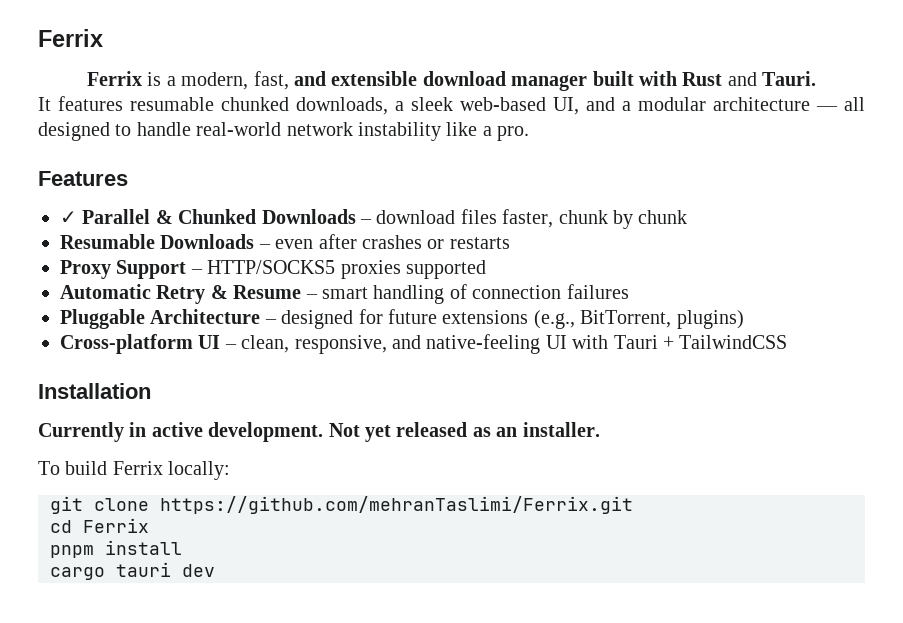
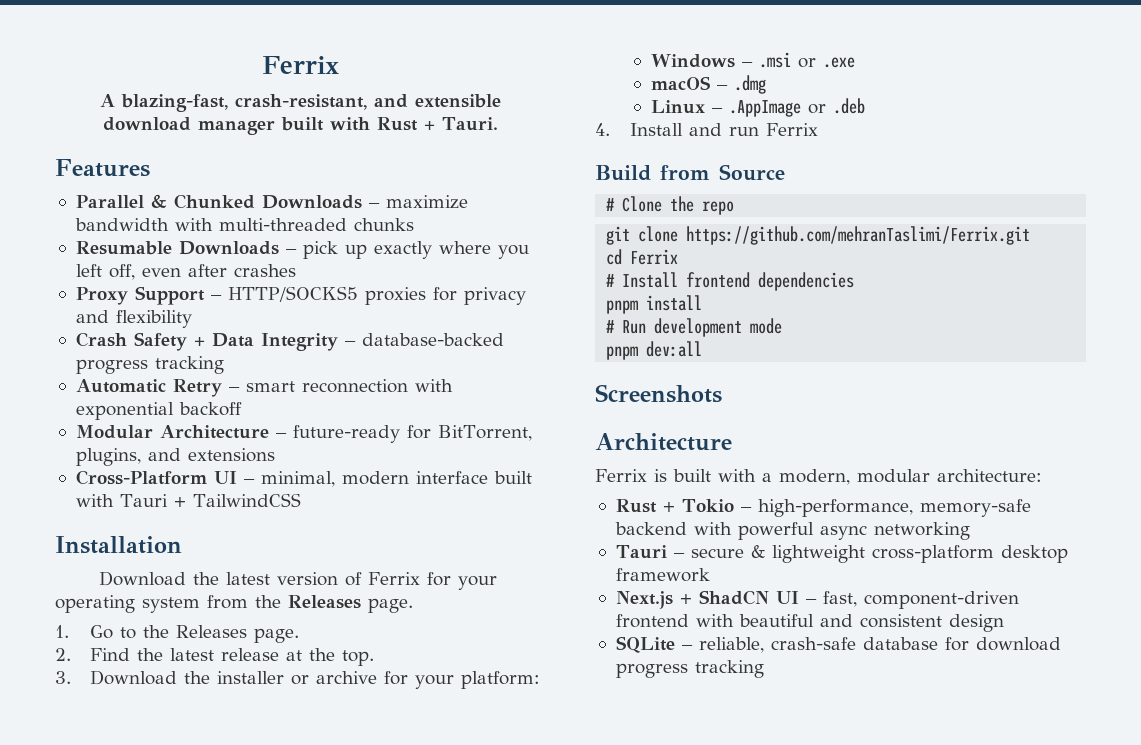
[38,29,103,47] [86,71,289,90] Ferrix // Ferrix is a modern, fast, -> [262,56,339,74] [100,94,367,112] Ferrix // A blazing-fast, crash-resistant,
[727,72,757,86] and -> [424,121,436,130] +
[38,96,865,115] [38,122,530,141] // It features resumable chunked downloads, a sleek web-based UI, and a modular architecture — all designed to handle real-world network instability like a pro. -> (499, 124) none
[60,211,77,224] ✓ -> (150, 168) none
[376,209,688,229] [60,234,271,249] download files faster, chunk by chunk // Resumable Downloads – -> [385,195,468,209] [74,218,414,231] [75,241,529,259] [75,264,135,280] maximize bandwidth with multi-threaded chunks // Resumable Downloads – pick up exactly where you left off,
[427,237,510,249] or restarts -> (296, 270) none
[406,260,486,279] [60,284,629,304] [60,309,744,329] [60,334,567,354] supported // Automatic Retry & Resume – smart handling of connection failures // Pluggable Architecture – designed for future extensions (e.g., BitTorrent, plugins) // Cross-platform UI – clean, responsive, and native-feeling UI -> [432,287,526,305] [75,310,192,328] [75,332,504,351] [75,356,224,374] [75,379,453,397] [75,402,242,420] [75,425,532,443] [75,448,275,466] [75,470,532,487] for privacy and flexibility // Crash Safety + Data Integrity – database-backed progress tracking // Automatic Retry – smart reconnection with exponential backoff // Modular Architecture – future-ready for BitTorrent, plugins, and extensions // Cross-Platform UI – minimal, modern interface built
[38,422,600,442] [38,461,231,480] Currently in active development. Not yet released as an installer. // To build Ferrix locally: -> [98,571,497,590] [55,595,413,613] [55,625,300,643] [55,648,375,666] [55,670,541,689] [650,52,855,68] [650,75,766,94] [650,98,865,117] [595,123,819,136] [595,164,785,181] [606,196,735,215] Download the latest version of Ferrix for your operating system from the Releases page. // 1. Go to the Releases page. // 2. Find the latest release at the top. // 3. Download the installer or archive for your platform: // Windows – .msi or .exe // macOS – .dmg // Linux – .AppImage or .deb // 4. Install and run Ferrix // Build from Source // # Clone the repo
[50,540,182,558] [50,562,215,580] pnpm install // cargo tauri dev -> [606,272,855,291] [606,295,703,314] [606,318,783,337] [606,341,703,360] [595,384,722,403] [595,433,732,451] [595,469,1042,485] [615,499,1031,517] [614,522,970,540] [615,545,1068,563] [615,568,710,582] [615,590,1019,609] [615,614,1004,632] [615,636,1061,653] [615,660,764,678] # Install frontend dependencies // pnpm install // # Run development mode // pnpm dev:all // Screenshots // Architecture // Ferrix is built with a modern, modular architecture: // Rust + Tokio – high-performance, memory-safe backend with powerful async networking // Tauri – secure & lightweight cross-platform desktop framework // Next.js + ShadCN UI – fast, component-driven frontend with beautiful and consistent design // SQLite – reliable, crash-safe database for download progress tracking

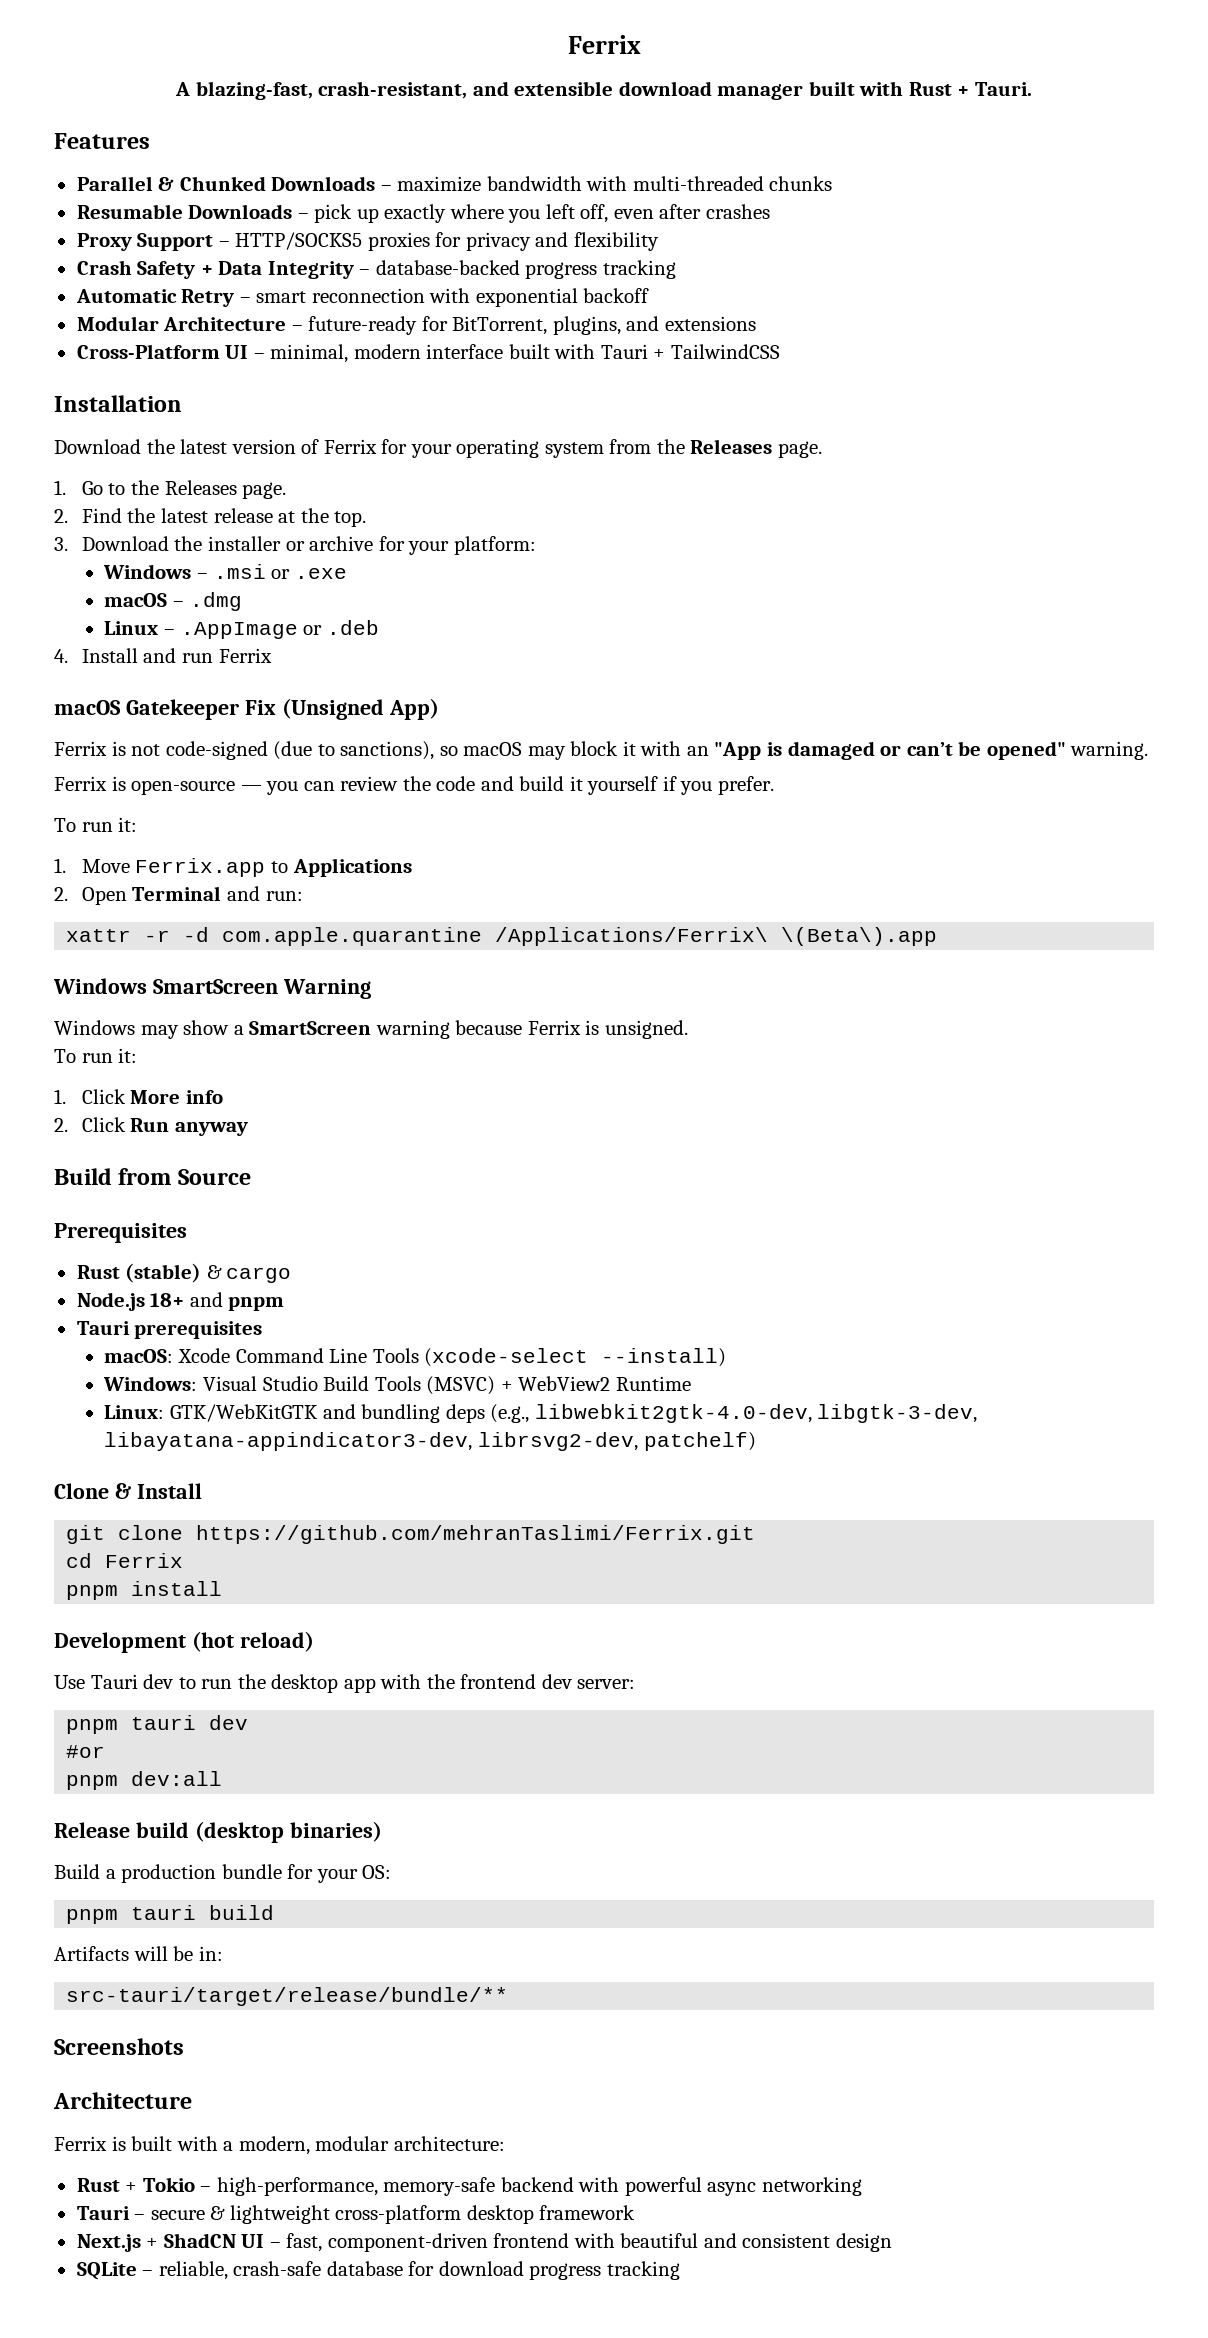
[595,164,785,181] [606,196,735,215] Build from Source // # Clone the repo -> [54,698,439,720] [54,741,1149,760] [54,776,775,795] [54,817,138,832] [54,858,412,877] [54,886,303,905] [66,927,938,946] [53,978,371,999] [54,1020,688,1039] [54,1048,138,1063] [54,1089,223,1104] [54,1117,248,1136] [54,1168,251,1185] [54,1223,187,1243] [76,1263,292,1283] [76,1292,285,1311] [76,1321,263,1339] [104,1348,727,1367] [103,1376,691,1395] [104,1404,978,1423] [104,1432,756,1451] [54,1483,202,1499] macOS Gatekeeper Fix (Unsigned App) // Ferrix is not code-signed (due to sanctions), so macOS may block it with an "App is damaged or can’t be opened" warning. // Ferrix is open-source — you can review the code and build it yourself if you prefer. // To run it: // 1. Move Ferrix.app to Applications // 2. Open Terminal and run: // xattr -r -d com.apple.quarantine /Applications/Ferrix\ \(Beta\).app // Windows SmartScreen Warning // Windows may show a SmartScreen warning because Ferrix is unsigned. // To run it: // 1. Click More info // 2. Click Run anyway // Build from Source // Prerequisites // Rust (stable) & cargo // Node.js 18+ and pnpm // Tauri prerequisites // macOS: Xcode Command Line Tools (xcode-select --install) // Windows: Visual Studio Build Tools (MSVC) + WebView2 Runtime // Linux: GTK/WebKitGTK and bundling deps (e.g., libwebkit2gtk-4.0-dev, libgtk-3-dev, libayatana-appindicator3-dev, librsvg2-dev, patchelf) // Clone & Install
[606,272,855,291] [606,295,703,314] [606,318,783,337] [606,341,703,360] # Install frontend dependencies // pnpm install // # Run development mode // pnpm dev:all -> [66,1581,223,1600] [54,1631,314,1653] [54,1674,636,1693] [66,1715,249,1734] [66,1745,106,1758] [66,1771,223,1790] [54,1821,382,1843] [54,1864,392,1883] [66,1905,275,1924] [54,1946,223,1961] [66,1987,509,2006] pnpm install // Development (hot reload) // Use Tauri dev to run the desktop app with the frontend dev server: // pnpm tauri dev // #or // pnpm dev:all // Release build (desktop binaries) // Build a production bundle for your OS: // pnpm tauri build // Artifacts will be in: // src-tauri/target/release/bundle/**

